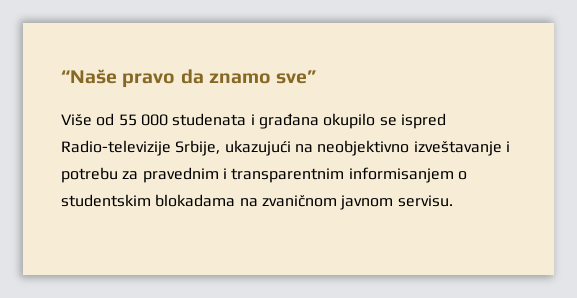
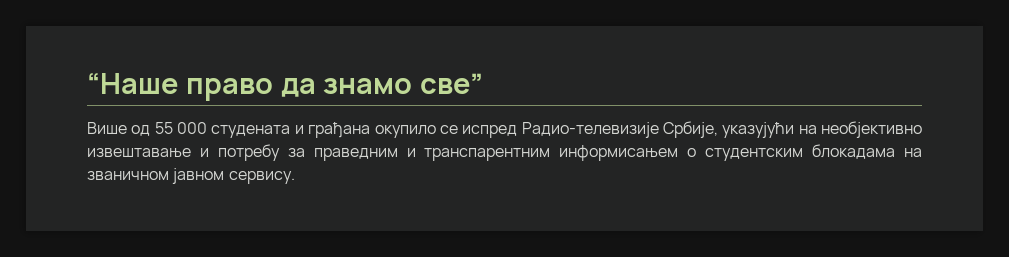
[61,69,317,88] [61,113,446,129] [61,140,510,156] [61,167,467,183] [61,194,453,210] “Naše pravo da znamo sve” // Više od 55 000 studenata i građana okupilo se ispred Radio-televizije Srbije, ukazujući na neobjektivno izveštavanje i potrebu za pravednim i transparentnim informisanjem o studentskim blokadama na zvaničnom javnom servisu. -> [87,73,484,101] [87,121,922,138] [87,144,922,161] [87,168,295,184] “Наше право да знамо све” // Више од 55 000 студената и грађана окупило се испред Радио-телевизије Србије, указујући на необјективно извештавање и потребу за праведним и транспарентним информисањем о студентским блокадама на званичном јавном сервису.

